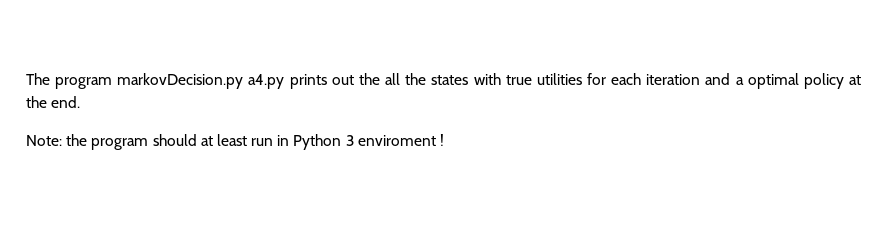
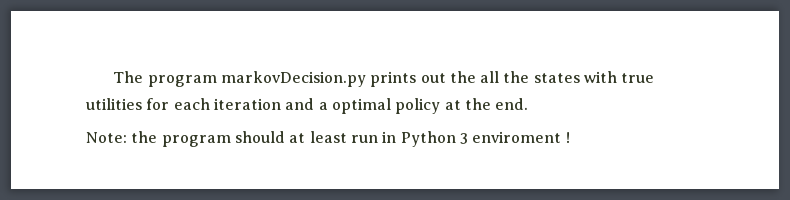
[248,74,285,89] a4.py -> (366, 79) none

